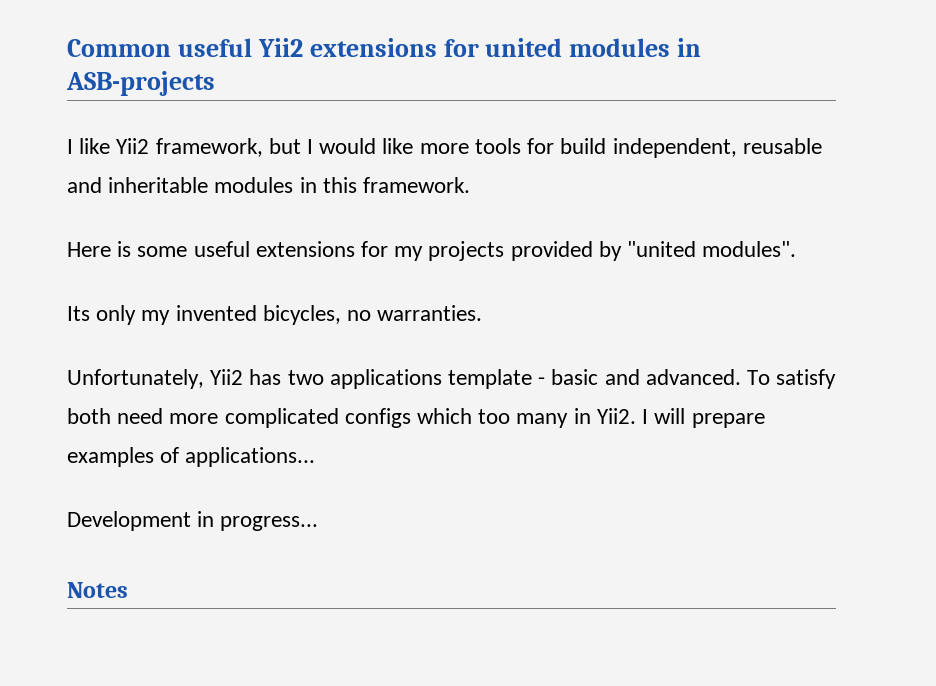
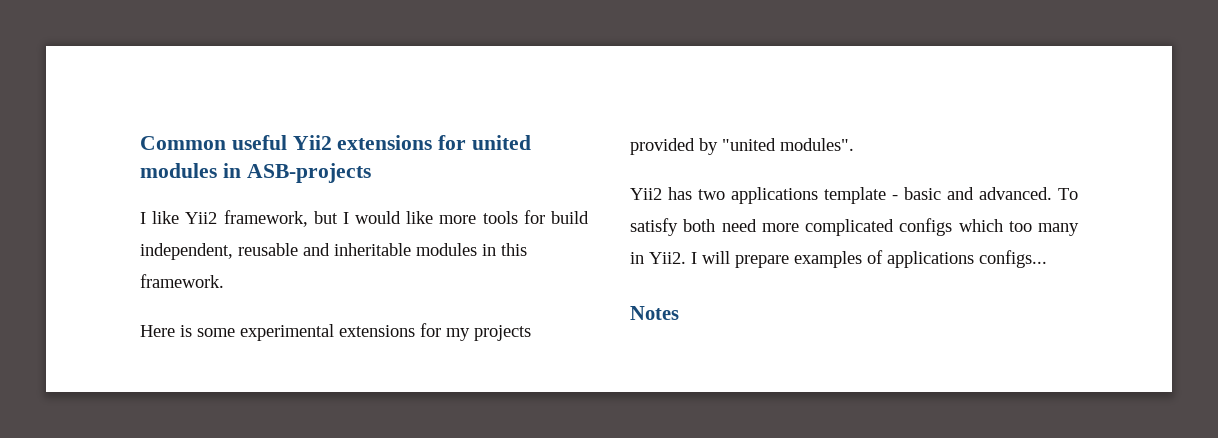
[193,241,250,257] useful -> [240,324,334,341] experimental
[67,305,483,325] [67,369,204,389] Its only my invented bicycles, no warranties. // Unfortunately, -> (854, 144) none
[185,447,316,467] [67,511,319,531] applications... // Development in progress... -> [887,250,1047,268] applications configs...

